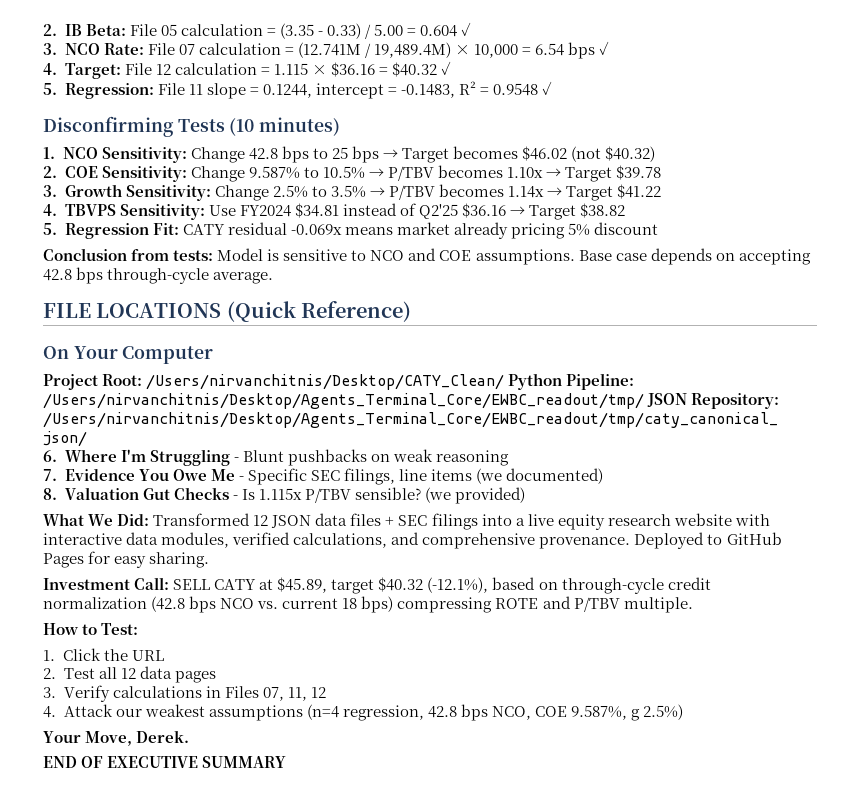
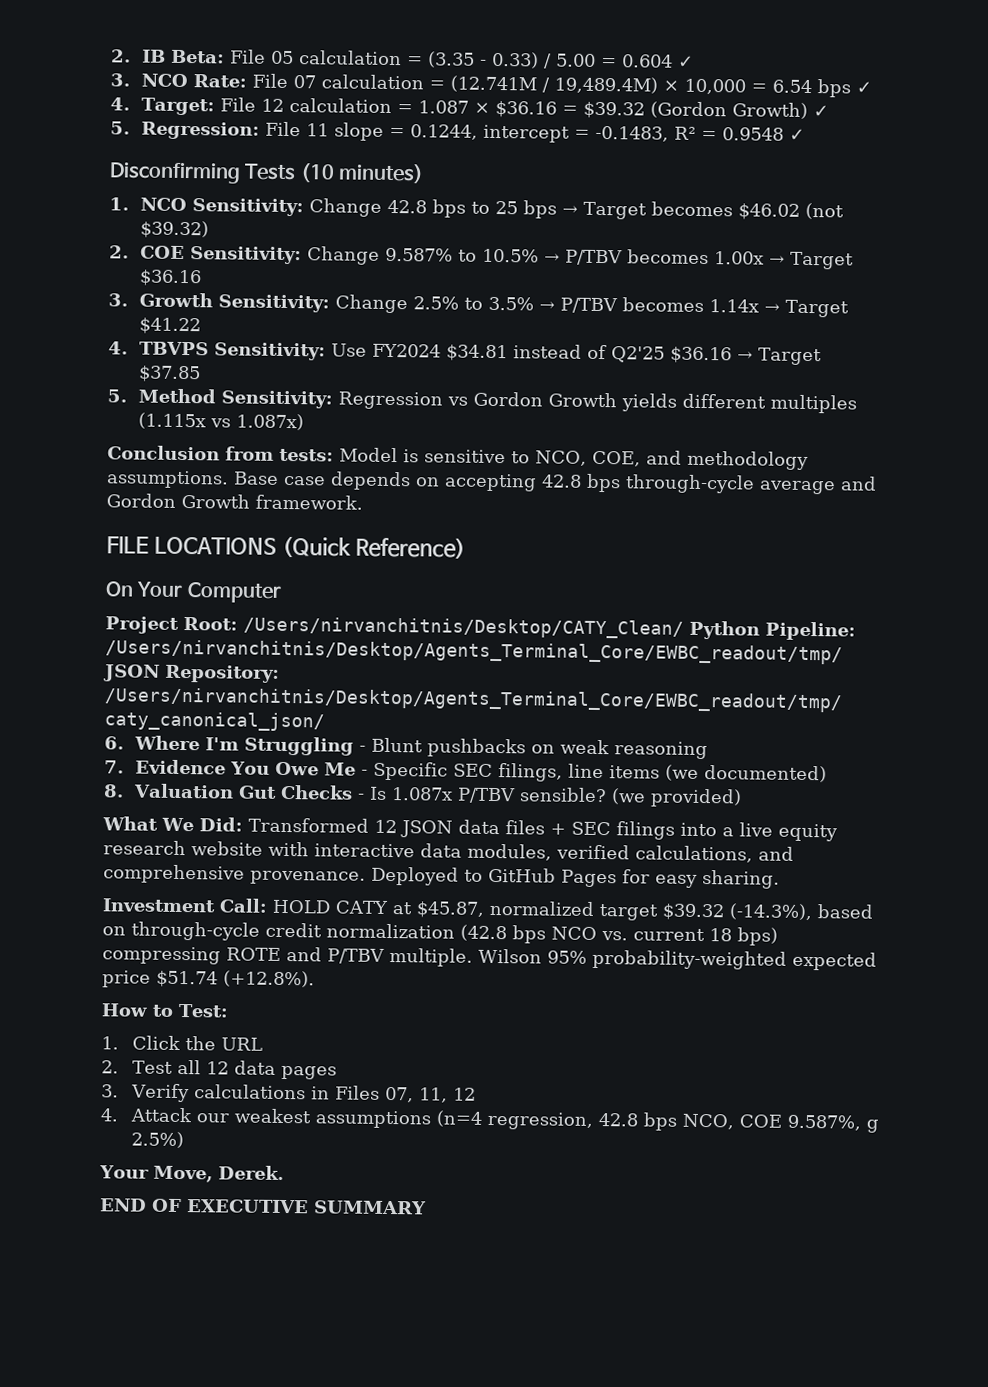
[273,63,308,75] 1.115 -> [417,100,469,114] 1.087
[391,62,437,77] $40.32 -> [582,101,808,119] $39.32 (Gordon Growth)
[605,146,656,162] $40.32) -> [139,220,209,239] $39.32)
[506,165,662,182] 1.10x → Target $39.78 -> [713,251,854,270] [138,269,202,287] 1.00x → Target $36.16
[580,203,626,218] [43,222,658,239] $38.82 // 5. Regression Fit: CATY residual -0.069x means market already pricing 5% discount -> [137,365,201,383] [107,388,857,414] [137,412,304,431] $37.85 // 5. Method Sensitivity: Regression vs Gordon Growth yields different multiples (1.115x vs 1.087x)
[370,248,472,261] NCO and COE -> [535,450,809,471] NCO, COE, and methodology
[213,272,274,284] average. -> [759,476,877,495] [106,493,363,510] average and Gordon Growth framework.
[258,488,302,500] 1.115x -> [390,787,453,801] 1.087x
[173,579,211,590] SELL -> [272,899,331,914] HOLD
[277,577,489,594] $45.89, target $40.32 (-12.1%), -> [415,900,812,921] $45.87, normalized target $39.32 (-14.3%),
(693, 605) none -> [478,948,877,971] [102,970,315,988] Wilson 95% probability-weighted expected price $51.74 (+12.8%).

